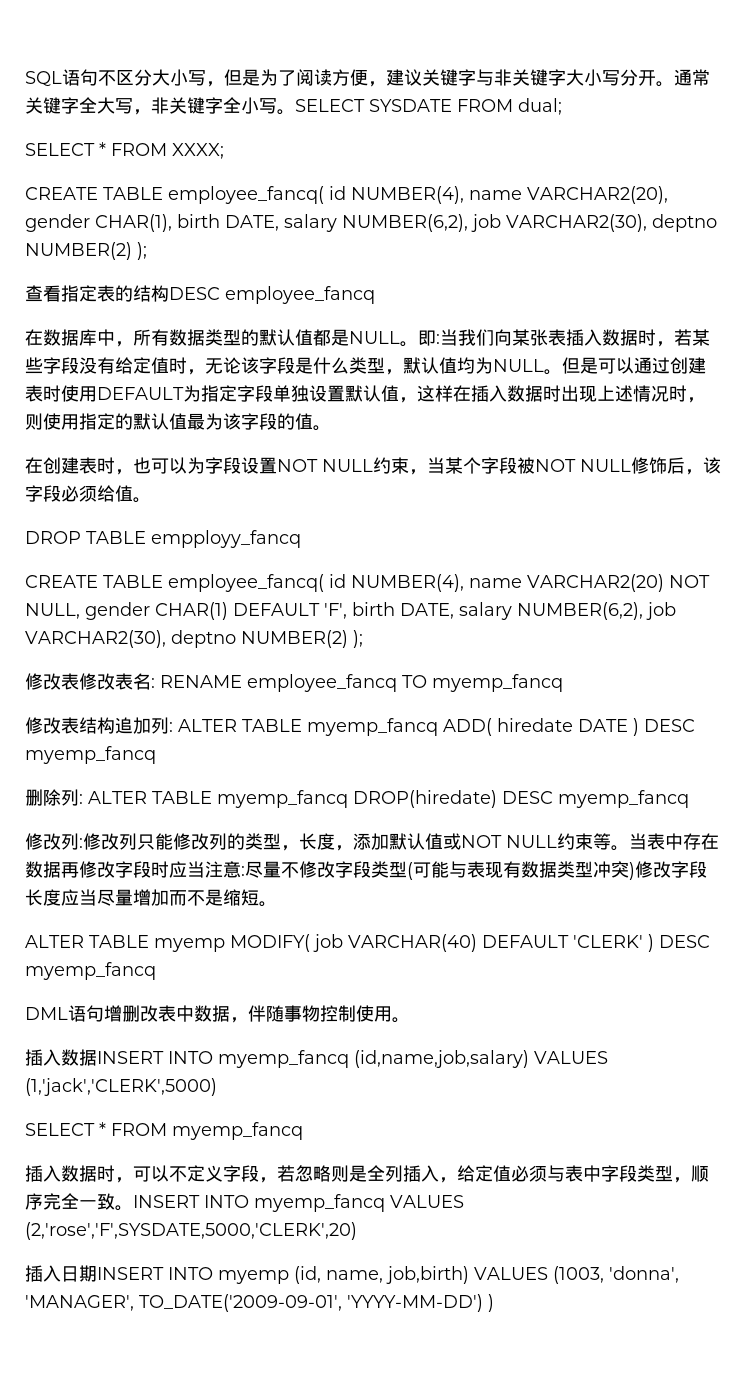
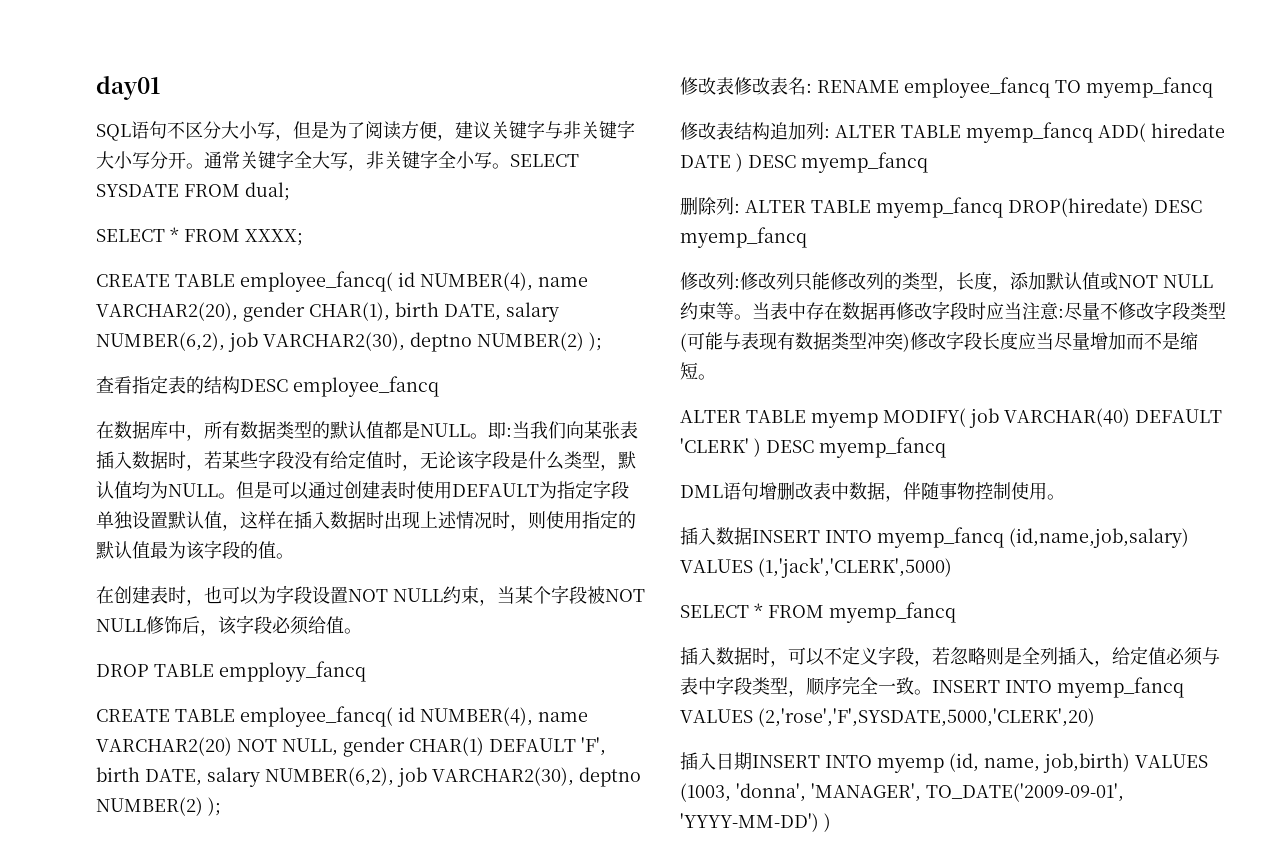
(25, 79) none -> [96,76,160,100] day01 //

